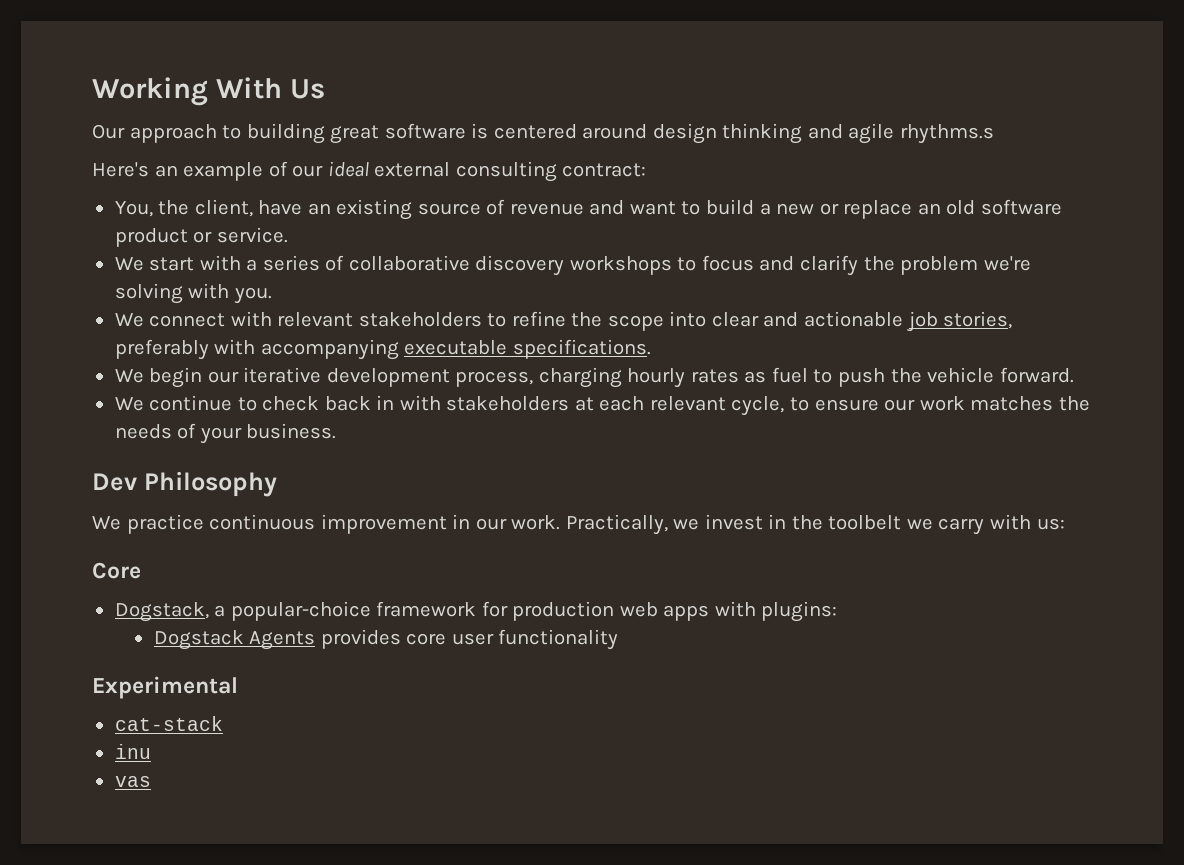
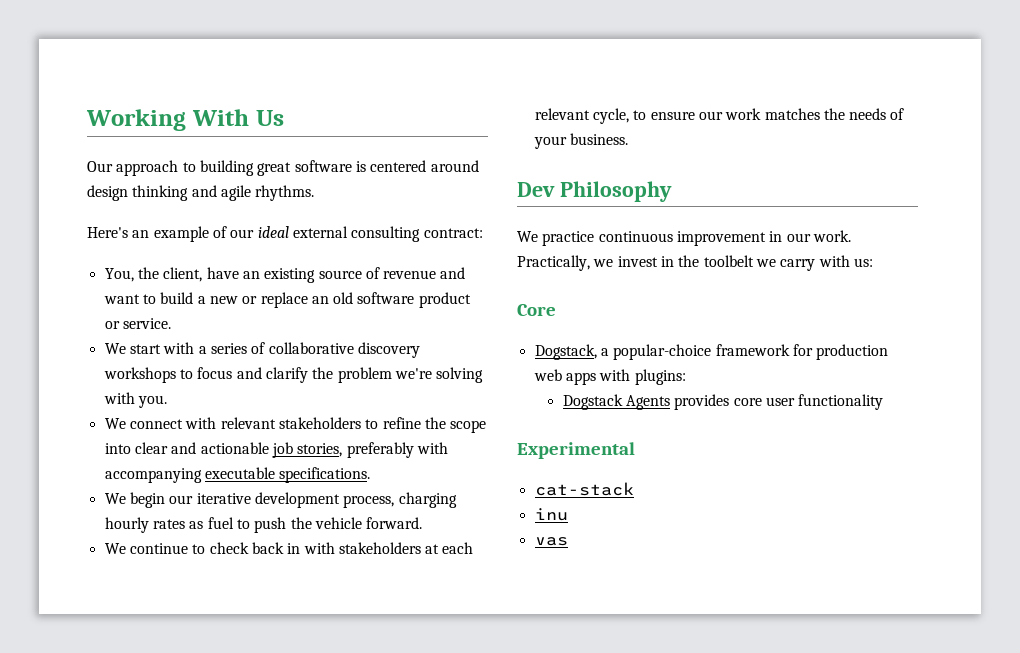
[899,124,994,144] rhythms.s -> [255,185,315,201] rhythms.

